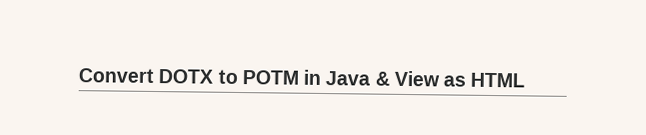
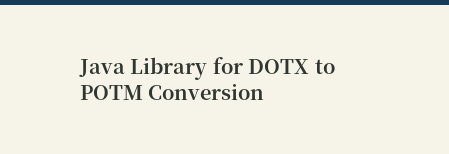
[78,68,526,88] Convert DOTX to POTM in Java & View as HTML -> [79,57,335,80] [80,84,265,100] Java Library for DOTX to POTM Conversion

